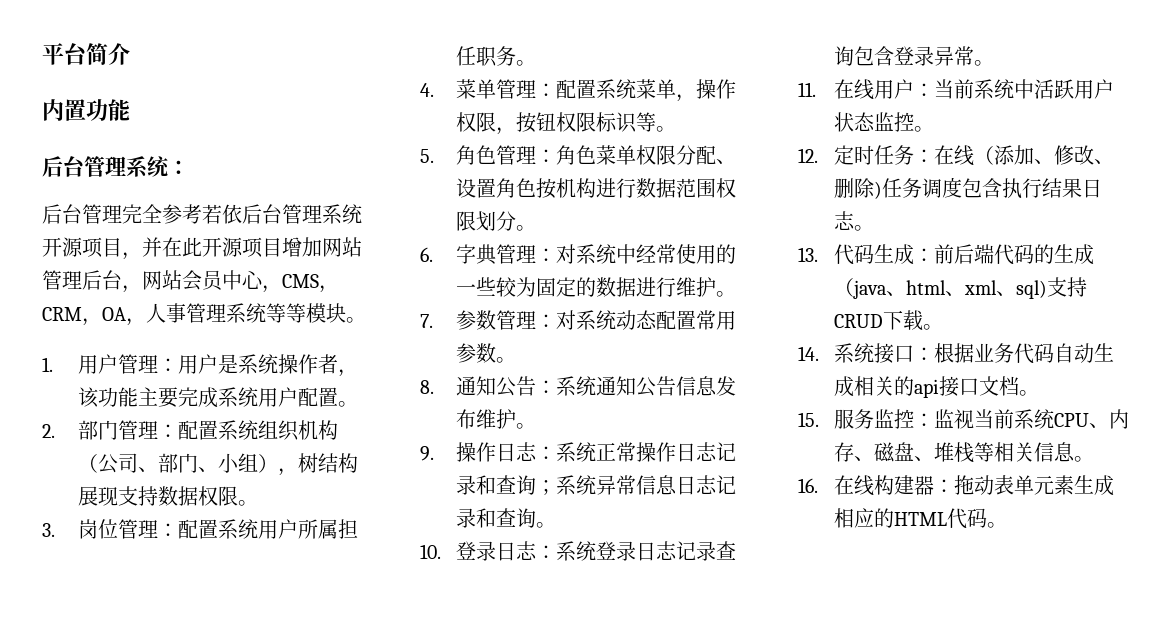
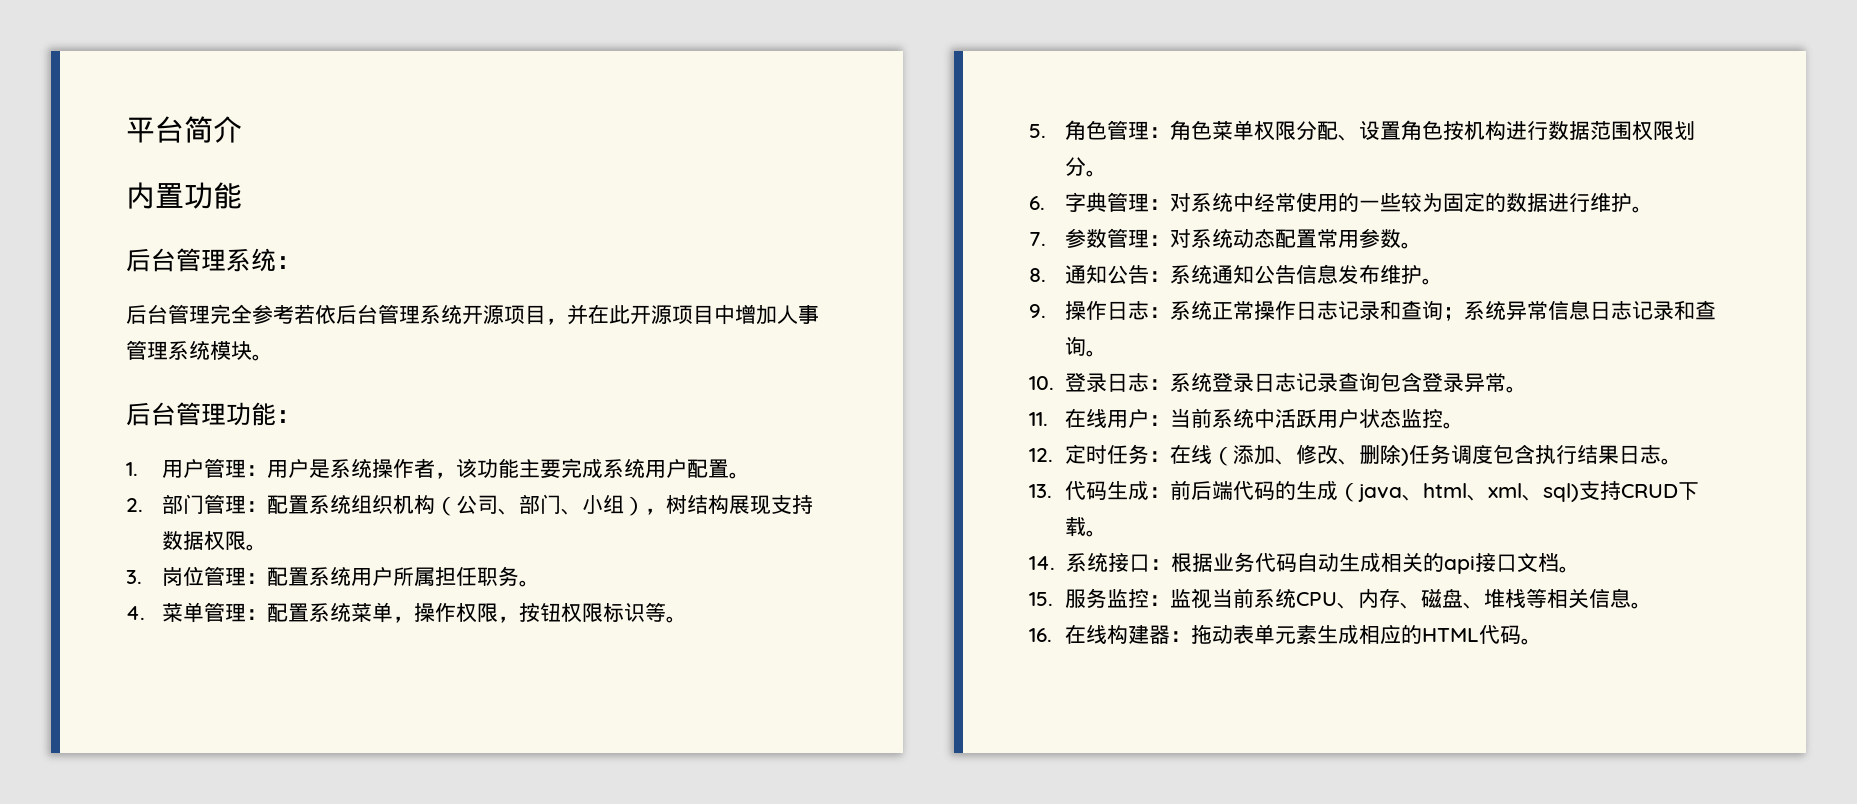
[282,237,362,257] [42,270,339,293] [42,307,146,326] 增加网站管理后台，网站会员中心，CMS，CRM，OA， -> [714,304,777,325] 中增加
[266,303,306,323] 等等 -> (210, 350) none
(366, 320) none -> [126,402,301,426] // 后台管理功能：

